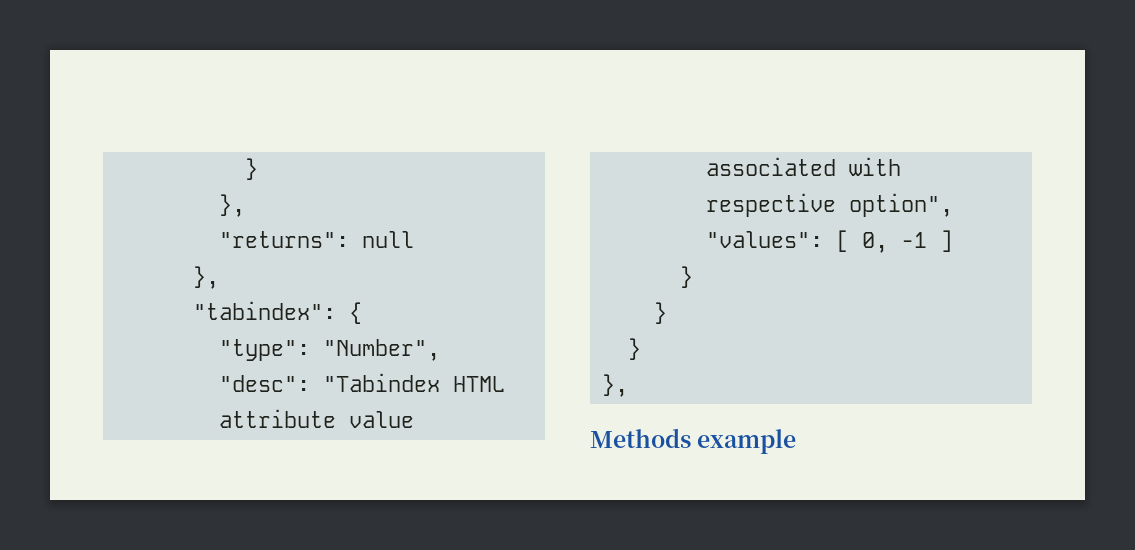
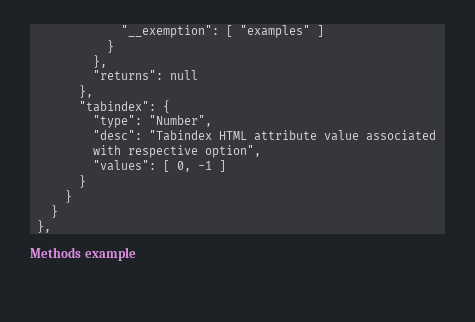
(245, 169) none -> [121,25,325,38] "__exemption": [ "examples" ] //

